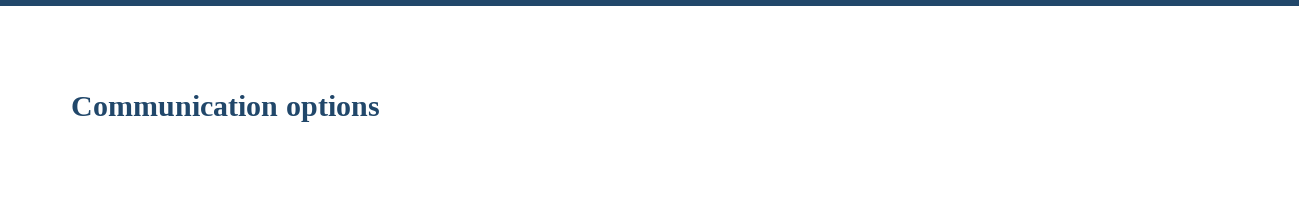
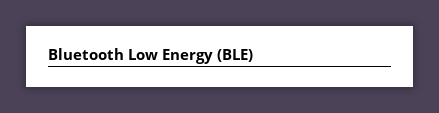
[71,95,381,122] Communication options -> [48,48,253,64] Bluetooth Low Energy (BLE)

